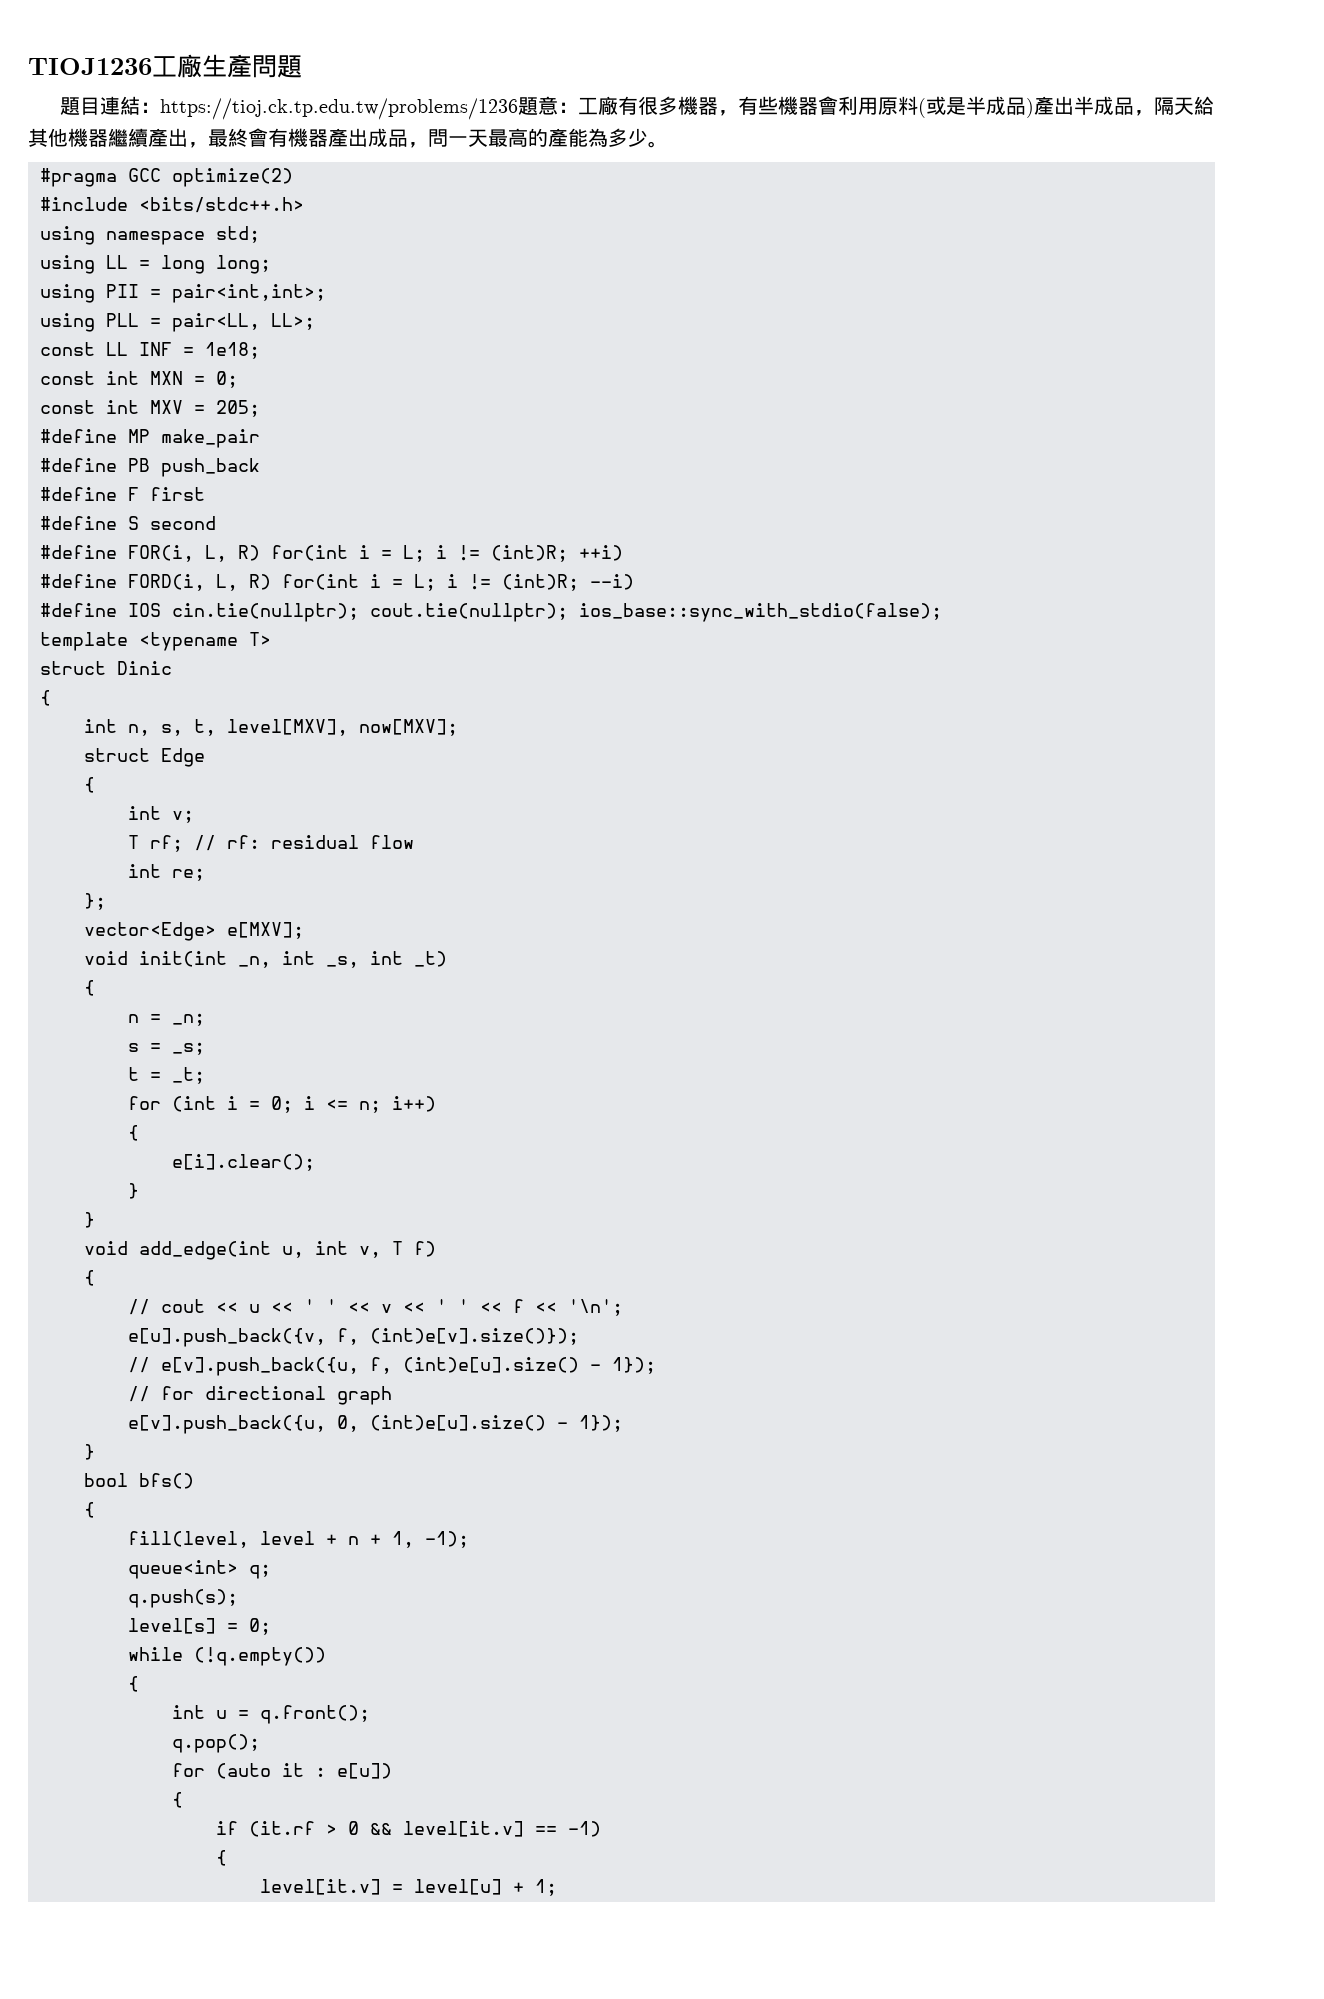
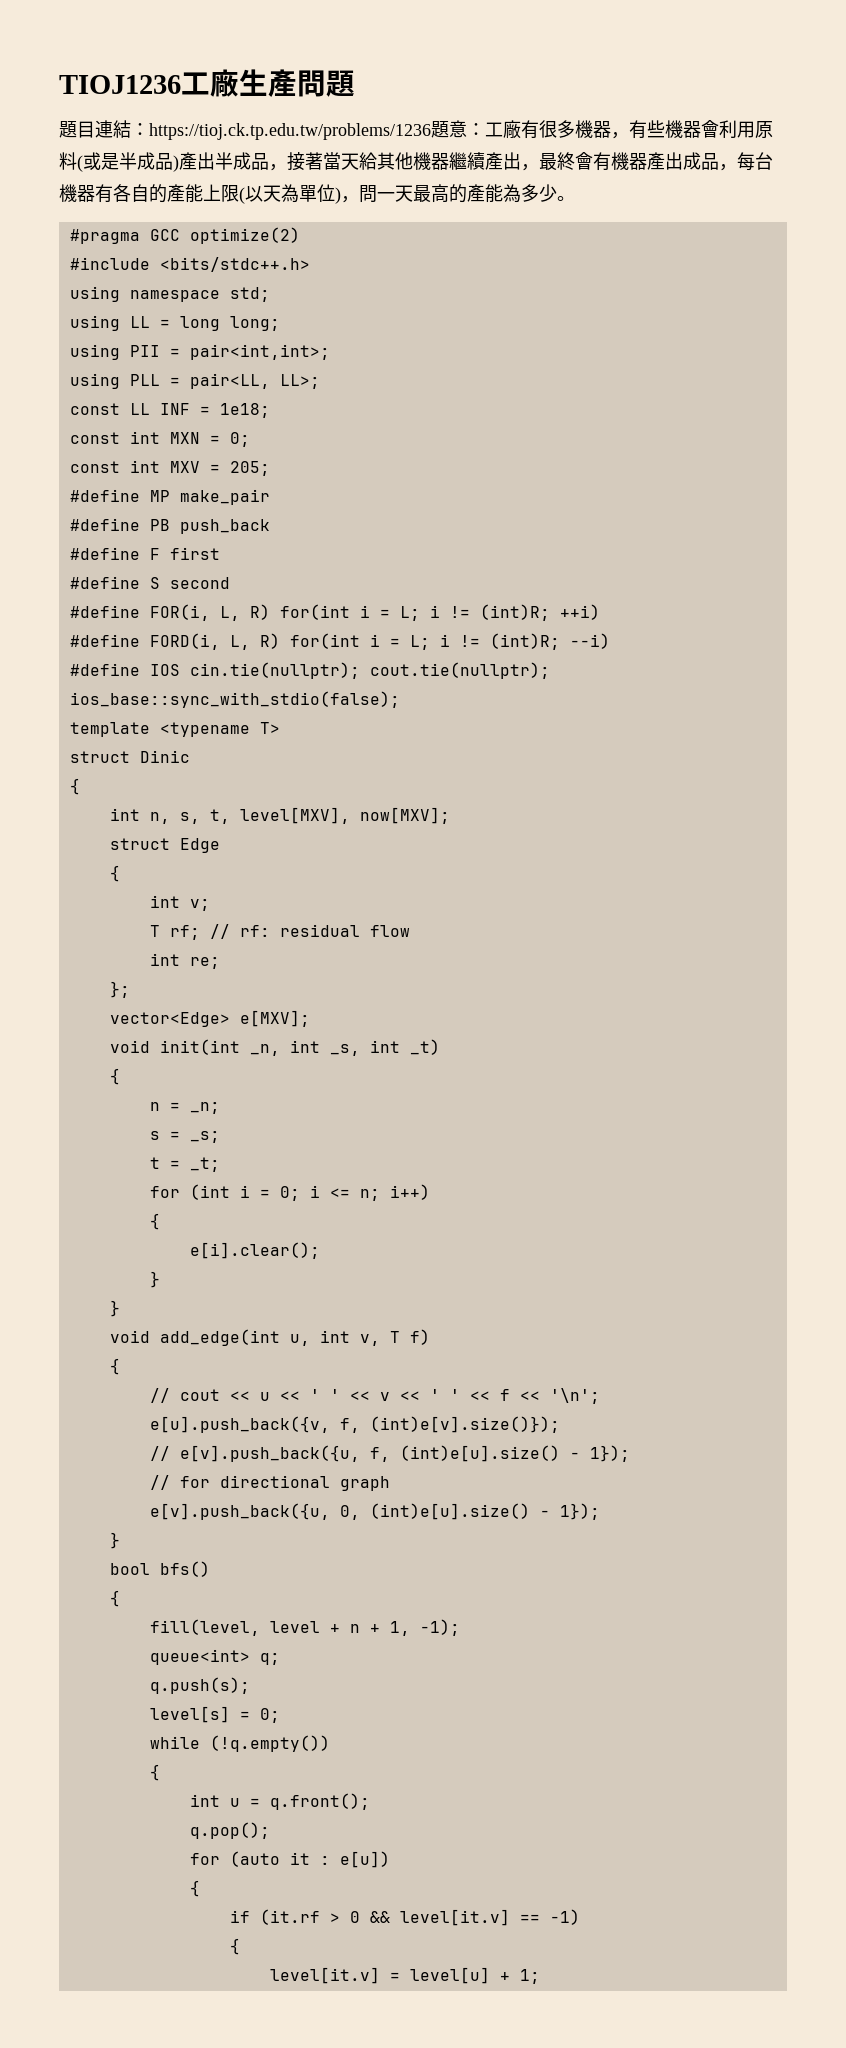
[1154,97,1175,115] 隔 -> [287,152,341,171] 接著當
(428, 145) none -> [737,152,773,171] [59,184,359,204] 每台機器有各自的產能上限(以天為單位)，

